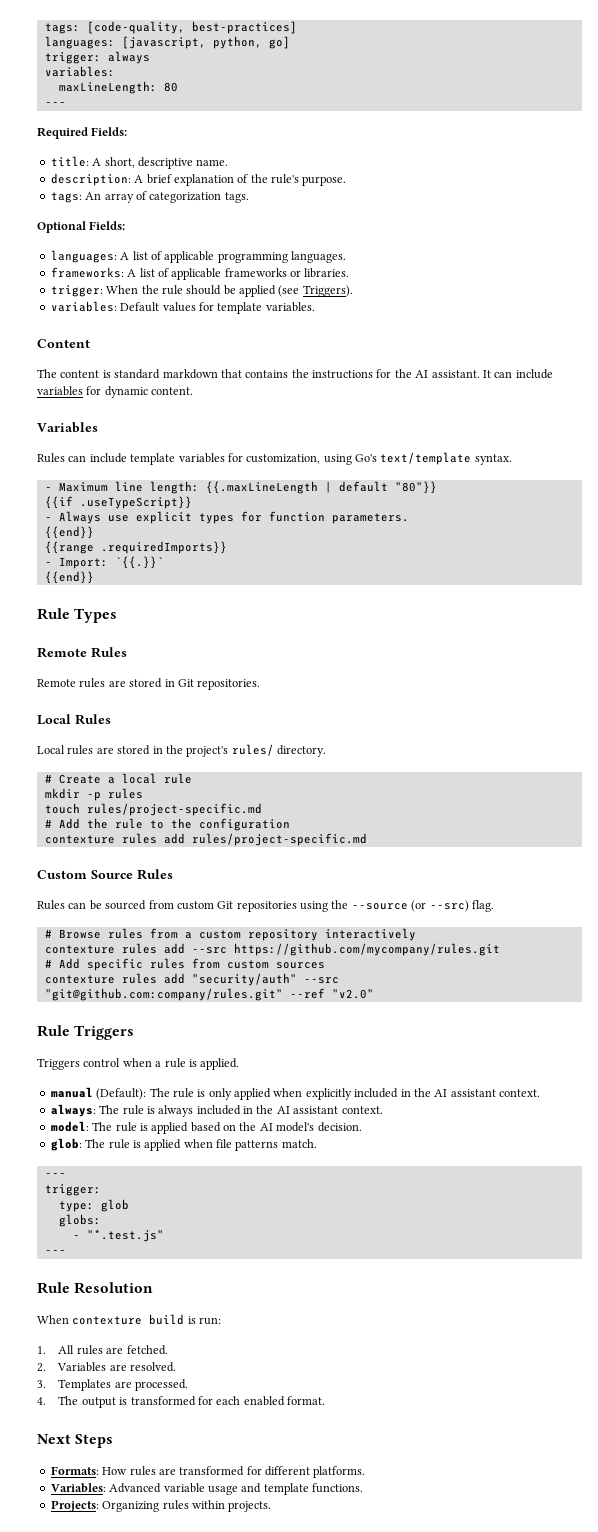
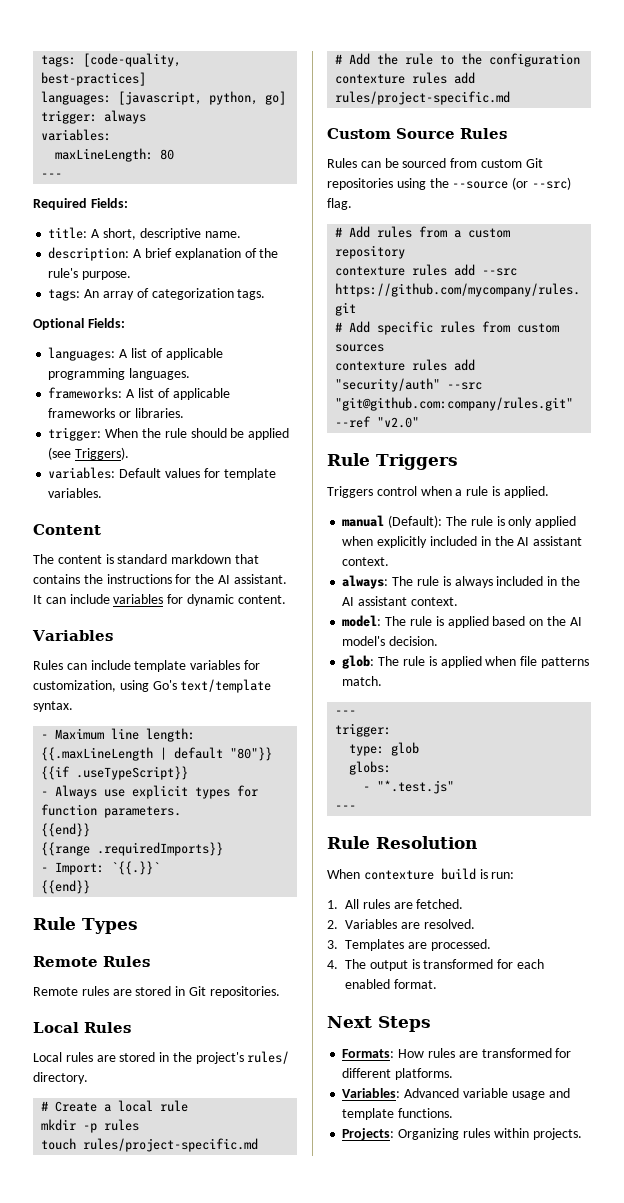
[58,929,101,939] Browse -> [349,226,371,238] Add
[324,928,416,941] interactively -> (406, 252) none

